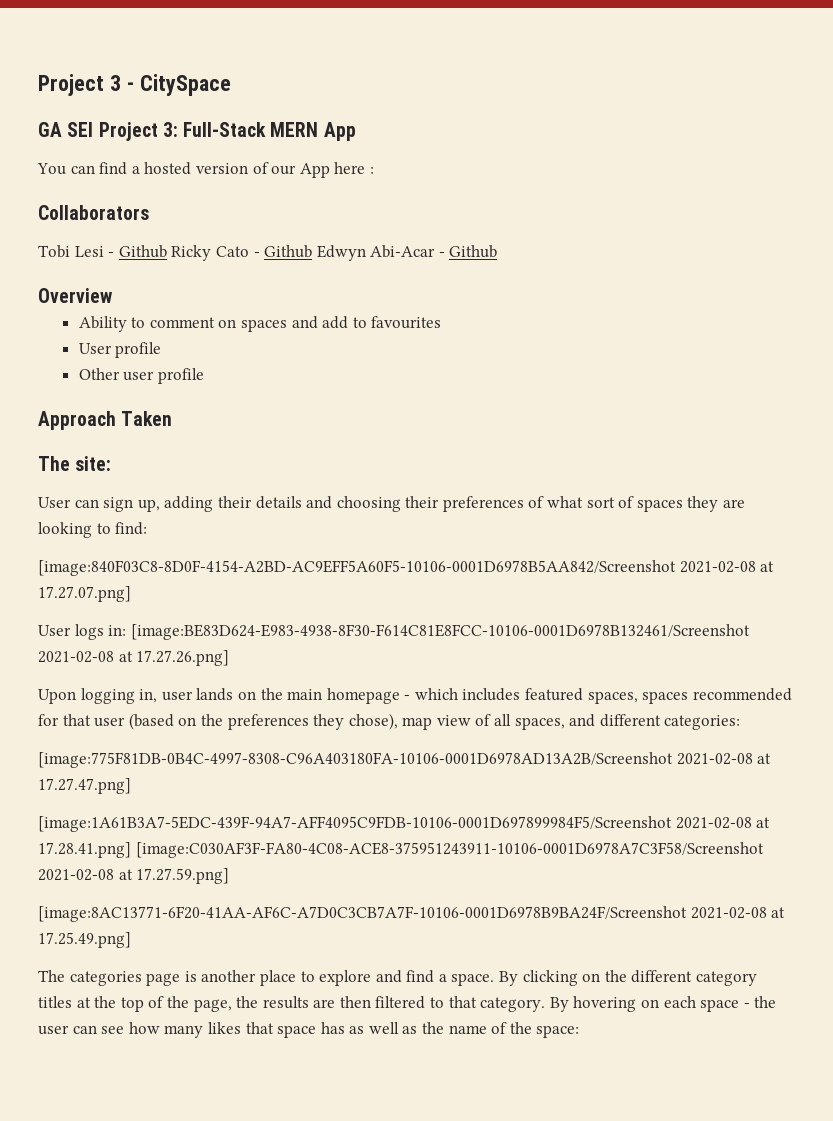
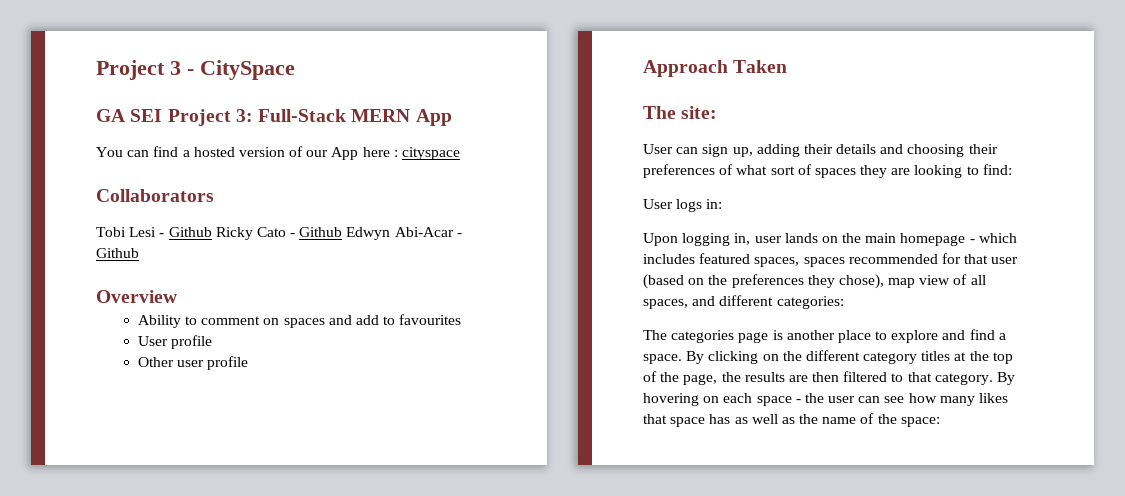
(374, 170) none -> [402,147,461,160] cityspace
[38,560,775,576] [38,586,131,602] // [image:840F03C8-8D0F-4154-A2BD-AC9EFF5A60F5-10106-0001D6978B5AA842/Screenshot 2021-02-08 at 17.27.07.png] -> (1012, 169) none
[130,624,750,640] [38,650,230,666] [image:BE83D624-E983-4938-8F30-F614C81E8FCC-10106-0001D6978B132461/Screenshot 2021-02-08 at 17.27.26.png] -> (723, 204) none
[38,752,772,768] [38,778,131,794] [38,816,771,832] [38,842,764,858] [38,868,230,884] [38,906,786,922] [38,932,131,948] // [image:775F81DB-0B4C-4997-8308-C96A403180FA-10106-0001D6978AD13A2B/Screenshot 2021-02-08 at 17.27.47.png] // [image:1A61B3A7-5EDC-439F-94A7-AFF4095C9FDB-10106-0001D697899984F5/Screenshot 2021-02-08 at 17.28.41.png] [image:C030AF3F-FA80-4C08-ACE8-375951243911-10106-0001D6978A7C3F58/Screenshot 2021-02-08 at 17.27.59.png] // [image:8AC13771-6F20-41AA-AF6C-A7D0C3CB7A7F-10106-0001D6978B9BA24F/Screenshot 2021-02-08 at 17.25.49.png] -> (844, 302) none

